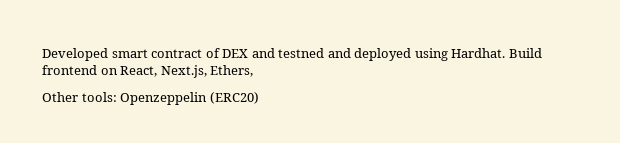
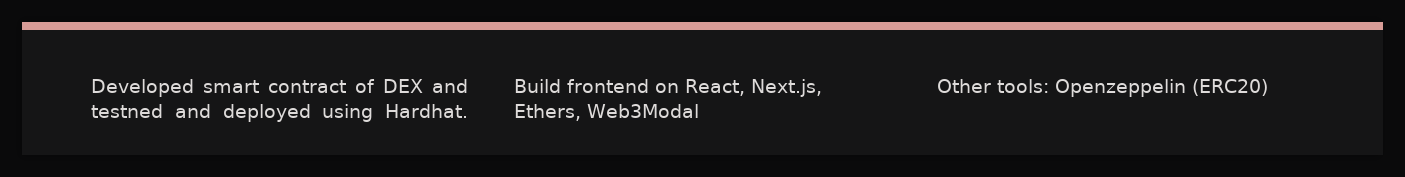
(254, 71) none -> [587,104,699,118] Web3Modal

